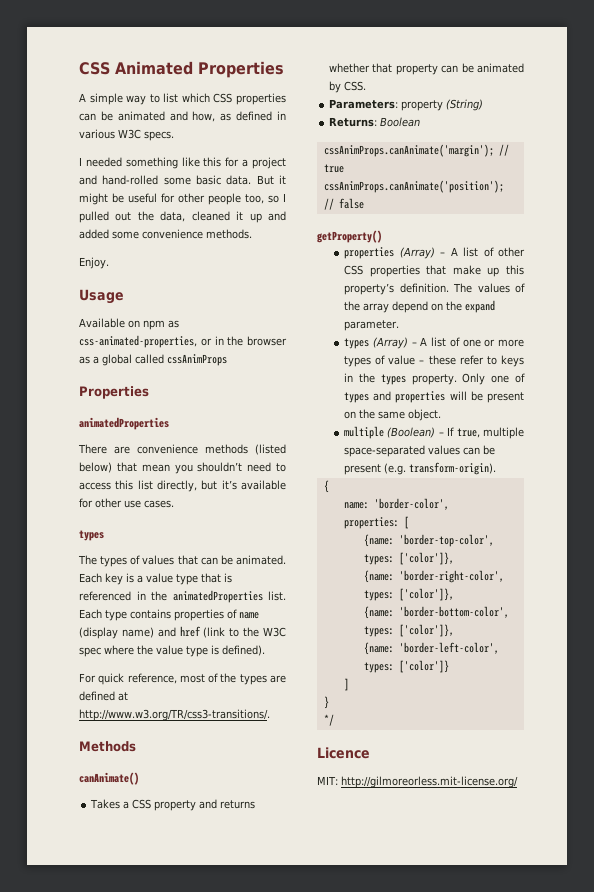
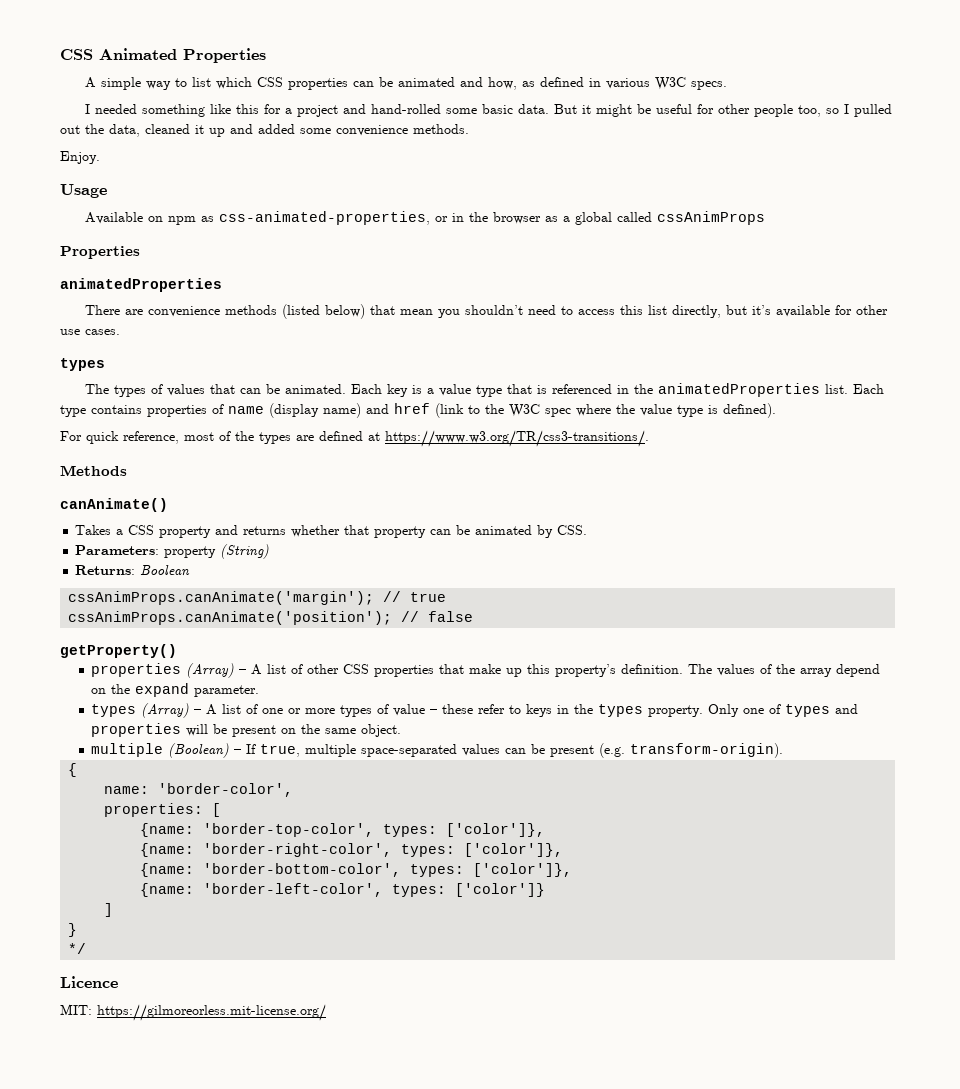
[79,709,270,721] http://www.w3.org/TR/css3-transitions/. -> [385,430,649,447] https://www.w3.org/TR/css3-transitions/.
[340,776,518,788] http://gilmoreorless.mit-license.org/ -> [97,1004,326,1021] https://gilmoreorless.mit-license.org/

